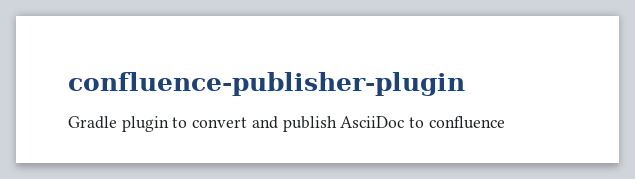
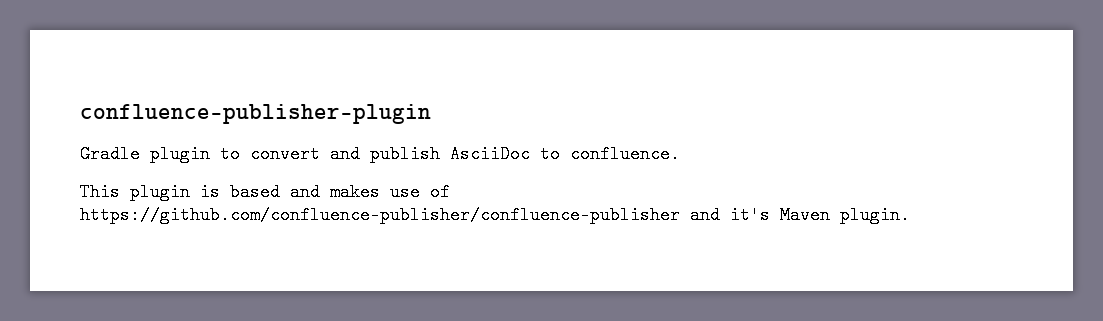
[428,116,505,129] confluence -> [570,145,680,163] [80,183,450,201] [80,206,910,224] confluence. // This plugin is based and makes use of https://github.com/confluence-publisher/confluence-publisher and it's Maven plugin.

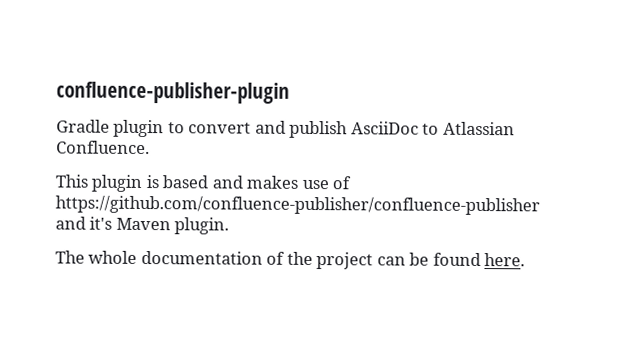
[570,145,680,163] confluence. -> [442,121,515,136] [56,140,150,155] Atlassian Confluence.
(910, 215) none -> [55,250,526,270] // The whole documentation of the project can be found here.

